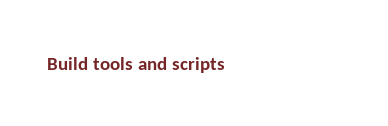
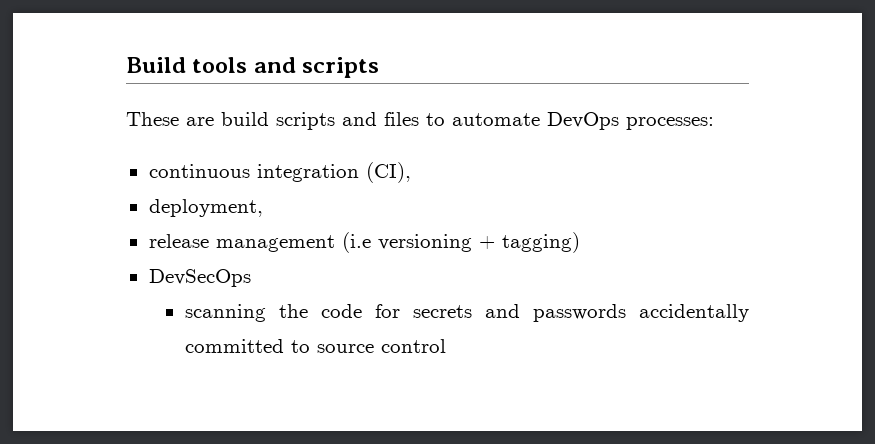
(225, 65) none -> [126,112,714,130] [148,162,411,183] [148,199,263,217] [148,232,580,253] [148,269,251,287] [184,304,749,322] [184,339,446,353] // These are build scripts and files to automate DevOps processes: // continuous integration (CI), // deployment, // release management (i.e versioning + tagging) // DevSecOps // scanning the code for secrets and passwords accidentally committed to source control

